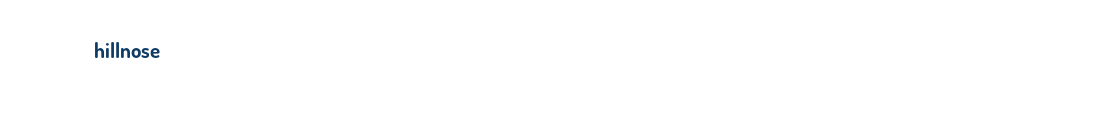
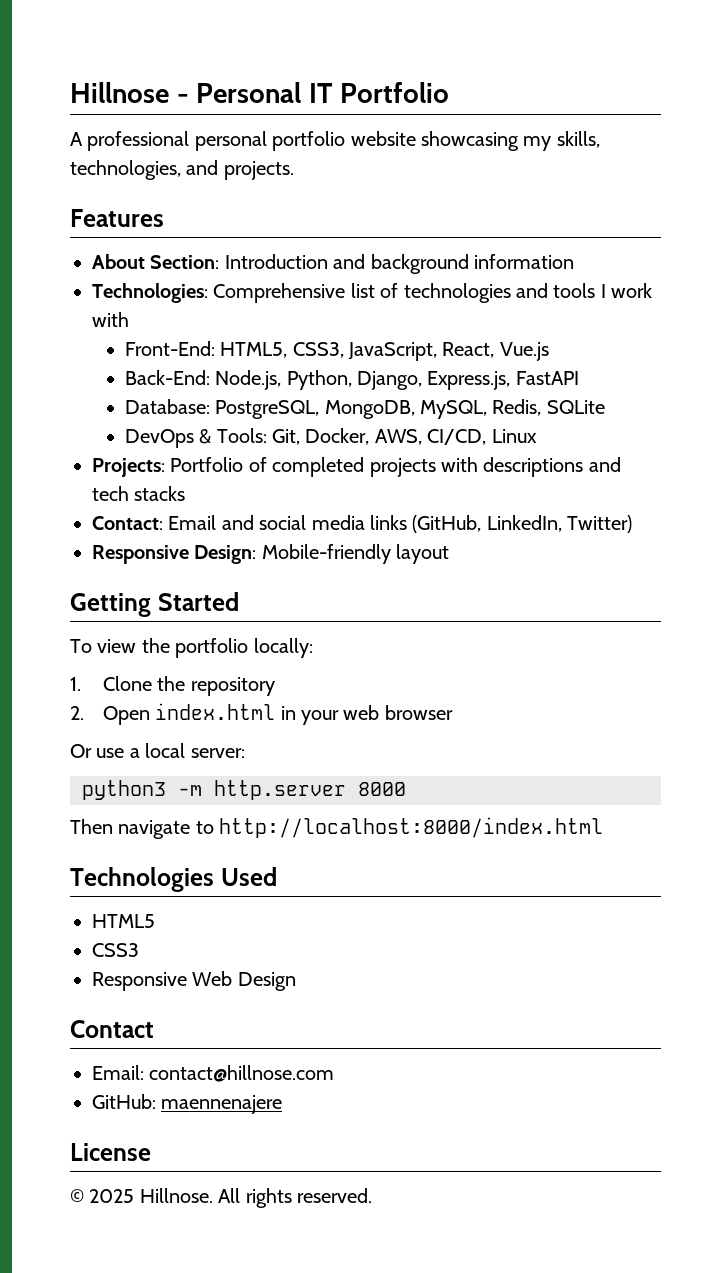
[94,42,160,58] hillnose -> [70,82,450,103] [70,131,600,151] [70,160,294,180] [70,209,164,227] [92,254,574,274] [92,283,653,303] [92,312,129,327] [124,341,549,361] [124,370,579,390] [124,399,605,419] [124,428,537,448] [92,457,621,477] [92,486,186,501] [92,515,633,533] [92,544,450,564] [70,592,239,617] [70,638,313,658] [70,676,275,696] [70,703,453,725] [70,743,245,758] [82,780,406,800] [70,817,604,839] [70,867,277,892] [92,914,155,928] [92,943,139,957] [92,971,296,991] [70,1020,154,1038] [92,1065,335,1082] [92,1094,283,1114] [70,1143,151,1161] [70,1188,372,1208] Hillnose - Personal IT Portfolio // A professional personal portfolio website showcasing my skills, technologies, and projects. // Features // About Section: Introduction and background information // Technologies: Comprehensive list of technologies and tools I work with // Front-End: HTML5, CSS3, JavaScript, React, Vue.js // Back-End: Node.js, Python, Django, Express.js, FastAPI // Database: PostgreSQL, MongoDB, MySQL, Redis, SQLite // DevOps & Tools: Git, Docker, AWS, CI/CD, Linux // Projects: Portfolio of completed projects with descriptions and tech stacks // Contact: Email and social media links (GitHub, LinkedIn, Twitter) // Responsive Design: Mobile-friendly layout // Getting Started // To view the portfolio locally: // 1. Clone the repository // 2. Open index.html in your web browser // Or use a local server: // python3 -m http.server 8000 // Then navigate to http://localhost:8000/index.html // Technologies Used // HTML5 // CSS3 // Responsive Web Design // Contact // Email: contact@hillnose.com // GitHub: maennenajere // License // © 2025 Hillnose. All rights reserved.

